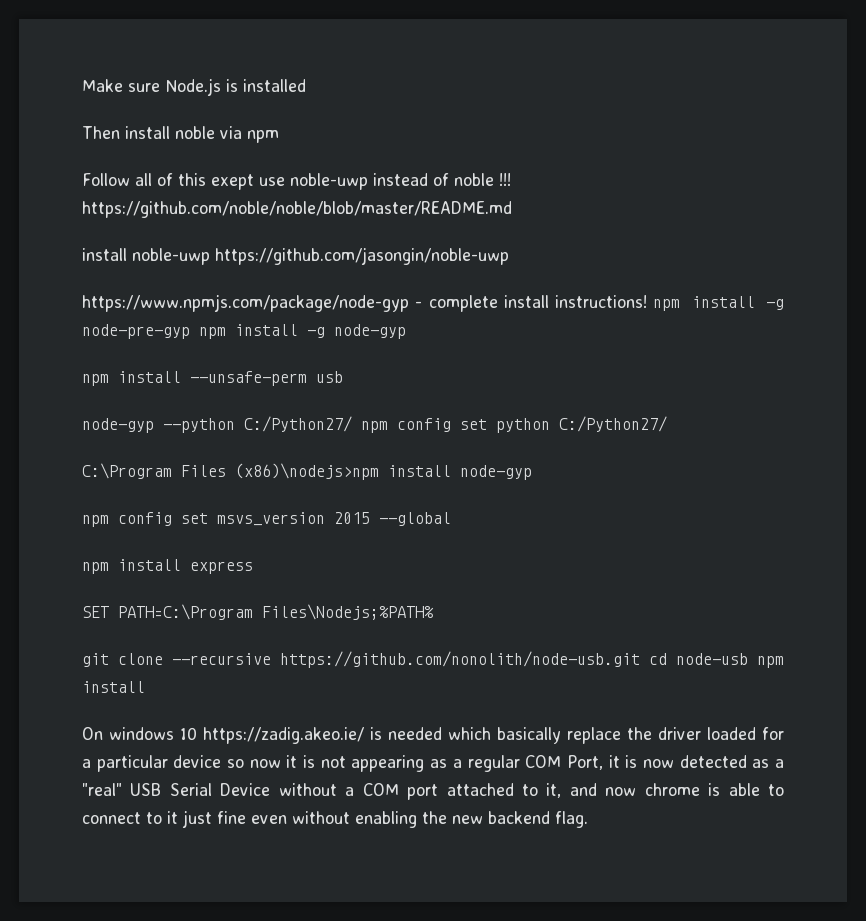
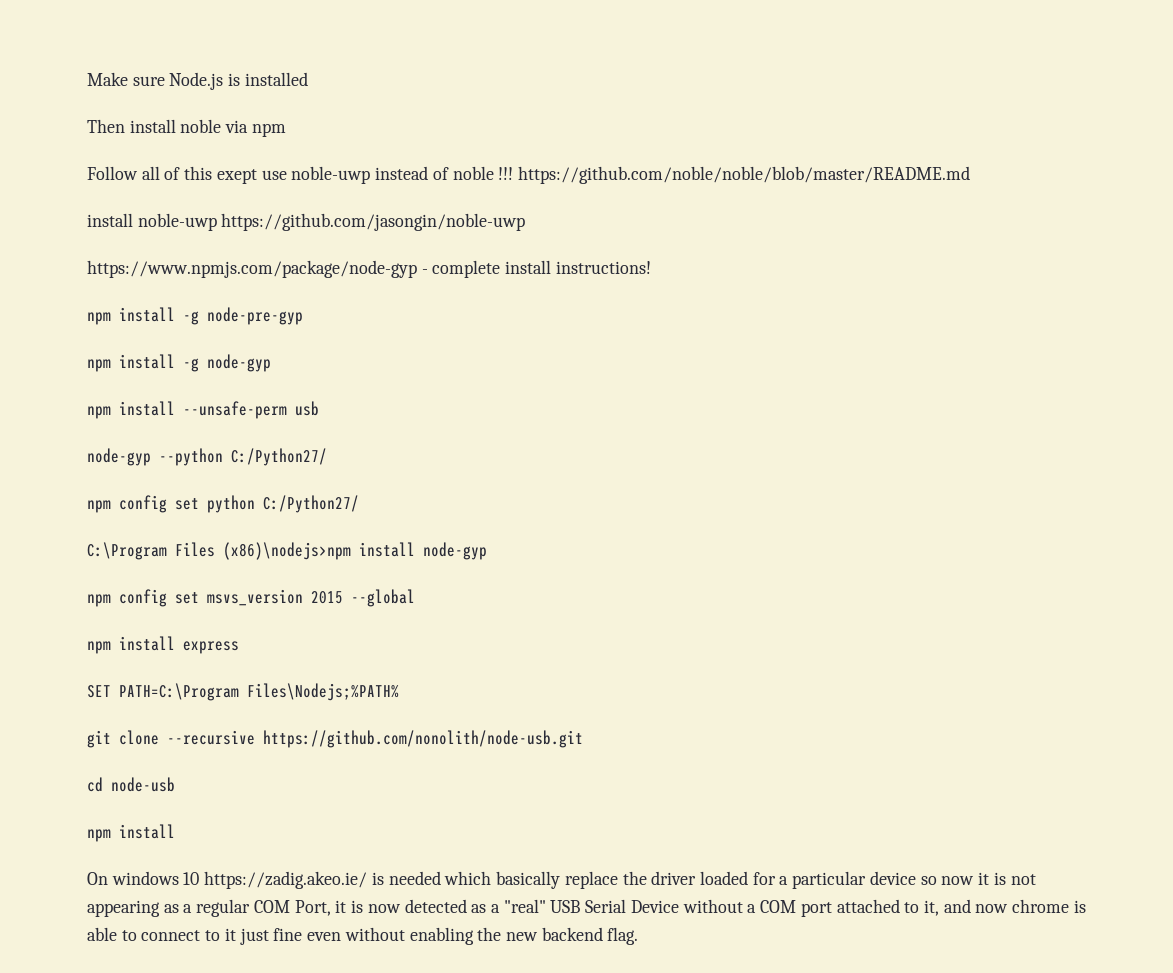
(648, 301) none -> (651, 267) //
(190, 331) none -> (303, 316) //
(352, 424) none -> (327, 457) //
(640, 659) none -> (583, 739) //
(748, 659) none -> (175, 784) //

